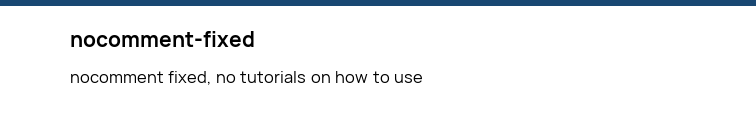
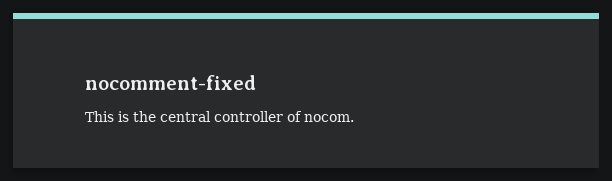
[70,71,424,85] nocomment fixed, no tutorials on how to use -> [85,111,354,122] This is the central controller of nocom.

